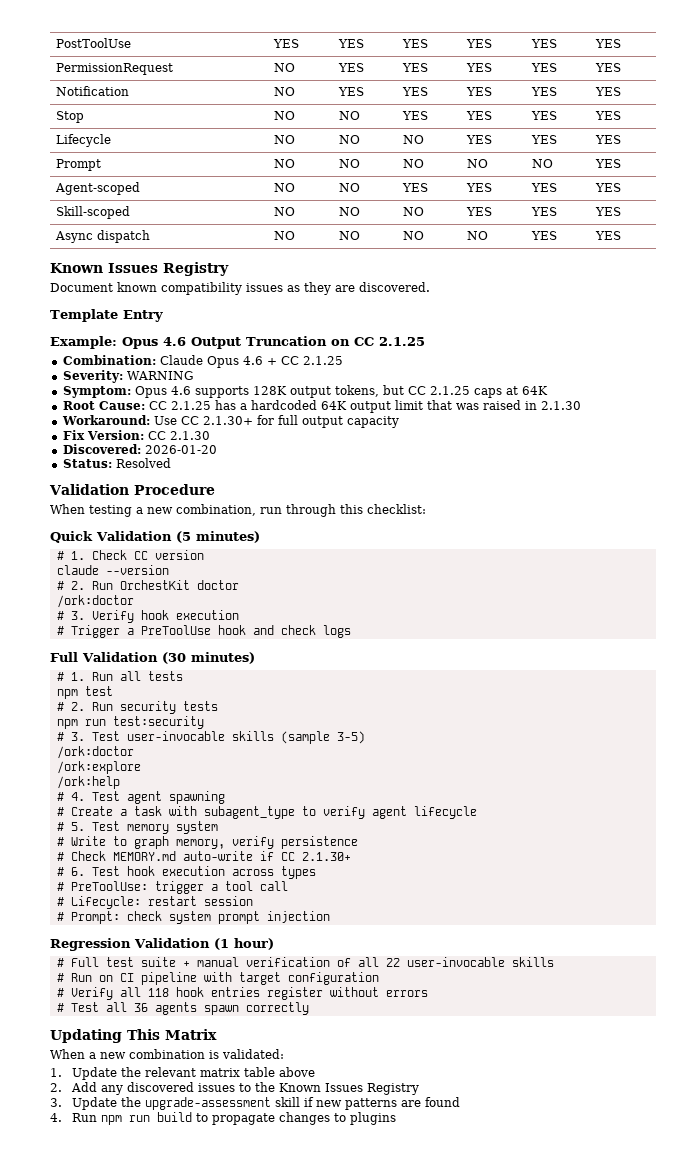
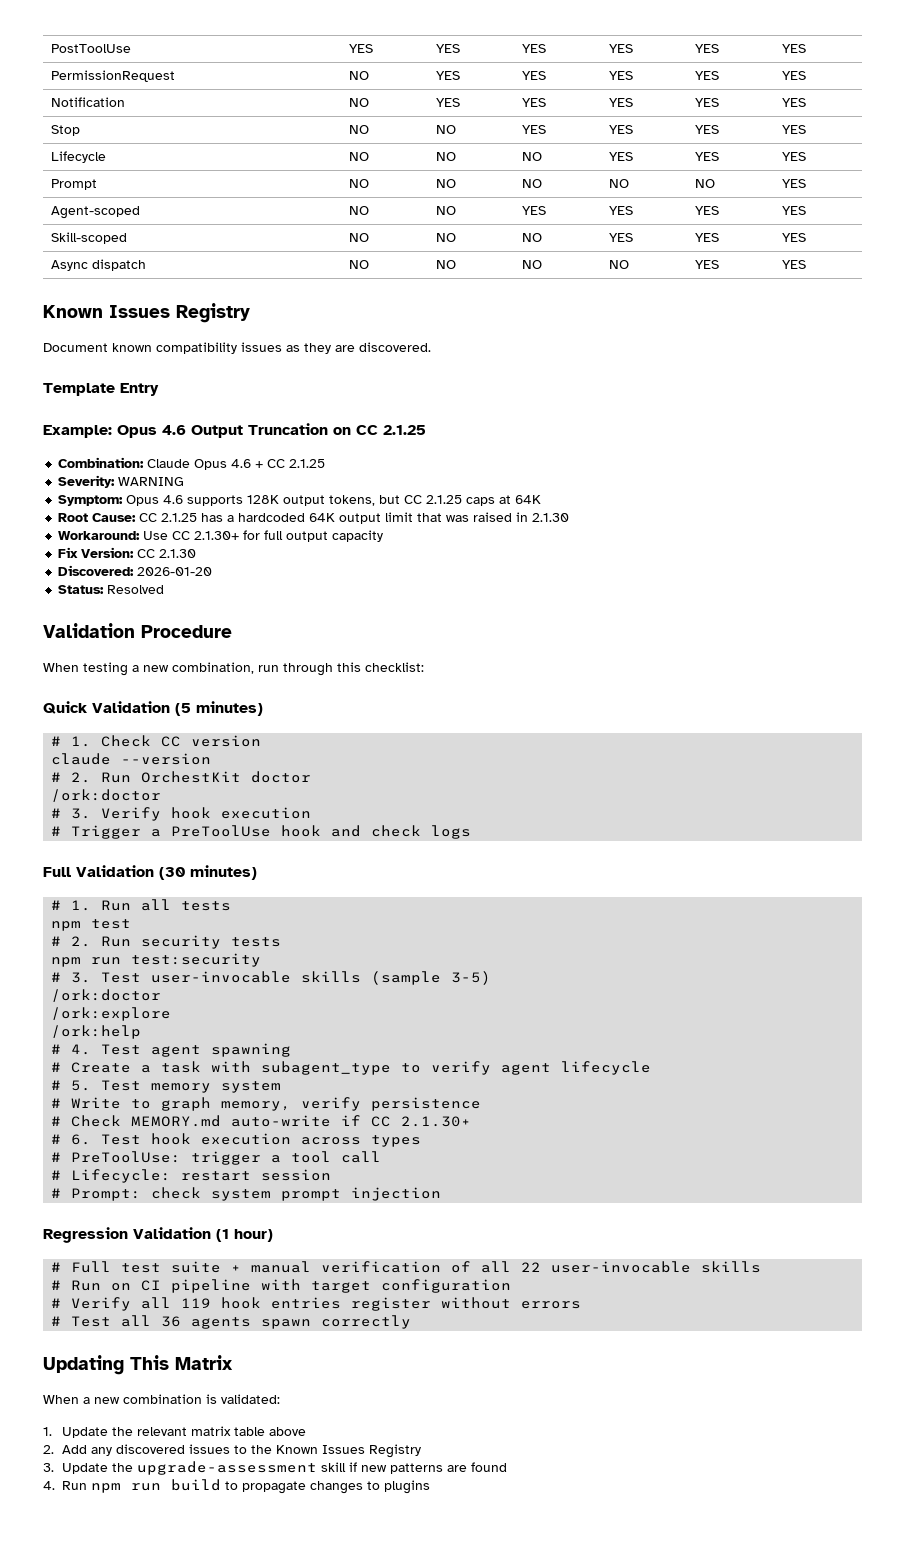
[147,988,169,997] 118 -> [181,1298,212,1308] 119

